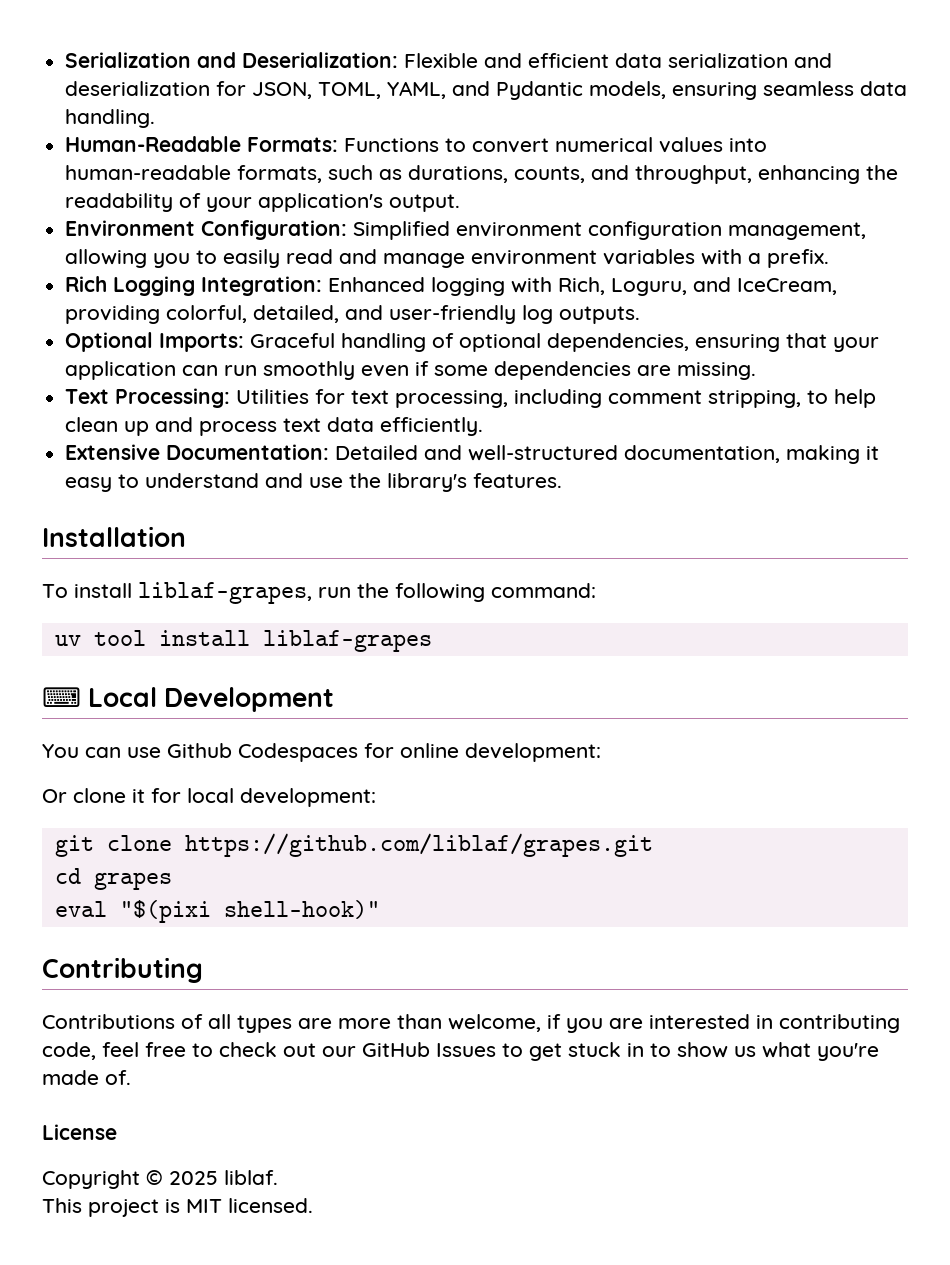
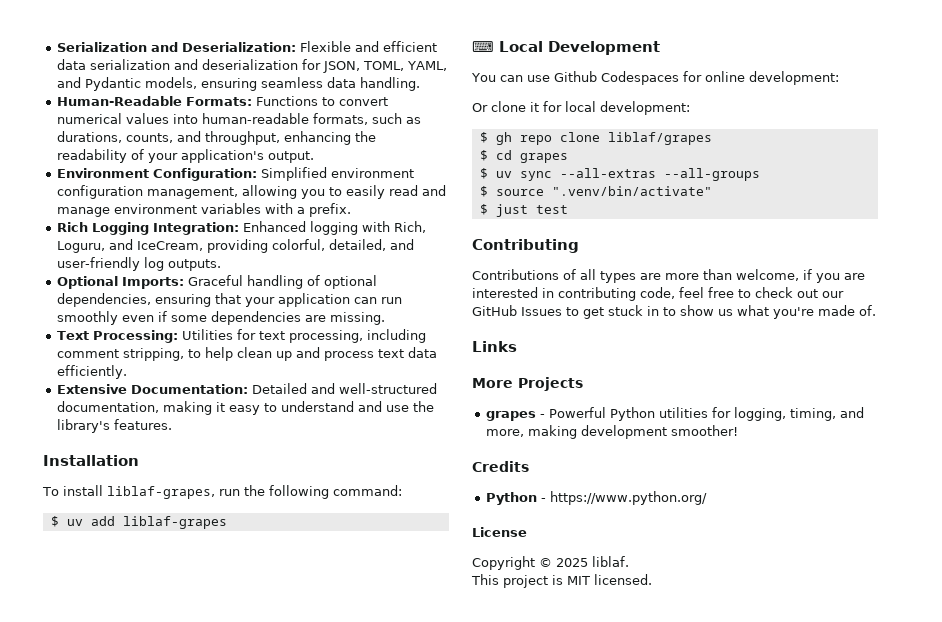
[54,630,250,646] uv tool install -> [50,516,115,527] $ uv add
[54,833,653,857] [54,868,172,890] [54,900,380,923] git clone https://github.com/liblaf/grapes.git // cd grapes // eval "$(pixi shell-hook)" -> [479,132,712,145] [479,150,568,163] [479,168,760,181] [479,186,712,197] [479,204,568,217] $ gh repo clone liblaf/grapes // $ cd grapes // $ uv sync --all-extras --all-groups // $ source ".venv/bin/activate" // $ just test
(131, 1077) none -> [472,341,517,352] [472,377,583,391] [486,407,865,421] [486,425,739,439] [472,461,529,472] [486,491,708,505] // Links // More Projects // grapes - Powerful Python utilities for logging, timing, and more, making development smoother! // Credits // Python - https://www.python.org/

